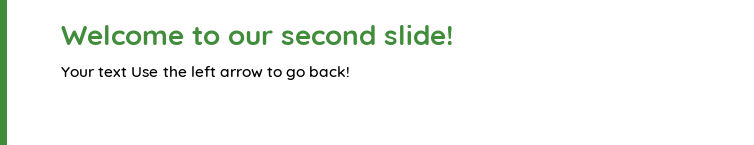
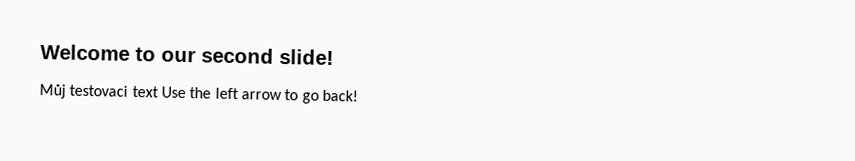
[61,67,95,77] Your -> [39,84,129,99] Můj testovaci

